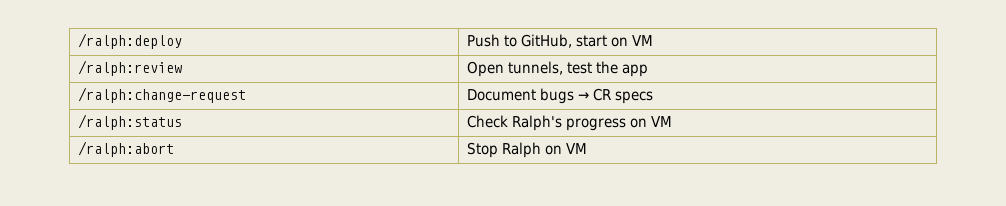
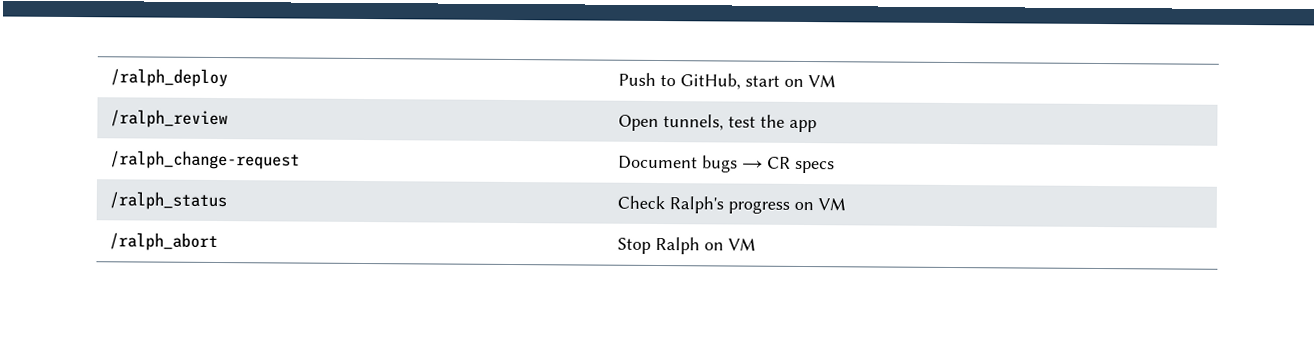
[78,33,183,49] /ralph:deploy -> [110,68,229,88] /ralph_deploy
[78,60,183,76] /ralph:review -> [110,109,229,129] /ralph_review
[78,87,247,103] /ralph:change-request -> [110,150,301,170] /ralph_change-request
[78,114,183,130] /ralph:status -> [109,191,228,211] /ralph_status
[78,141,175,157] /ralph:abort -> [109,232,219,252] /ralph_abort

